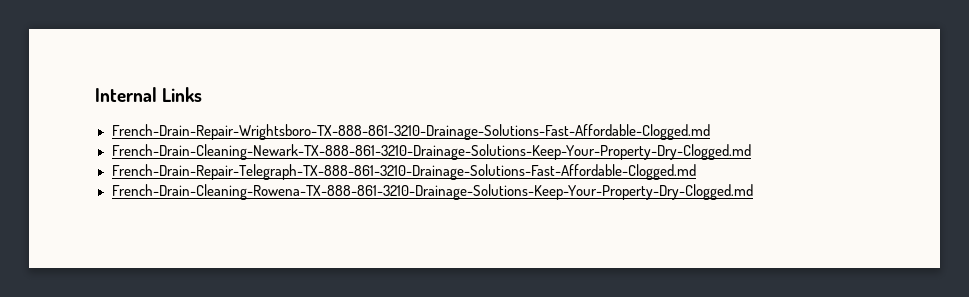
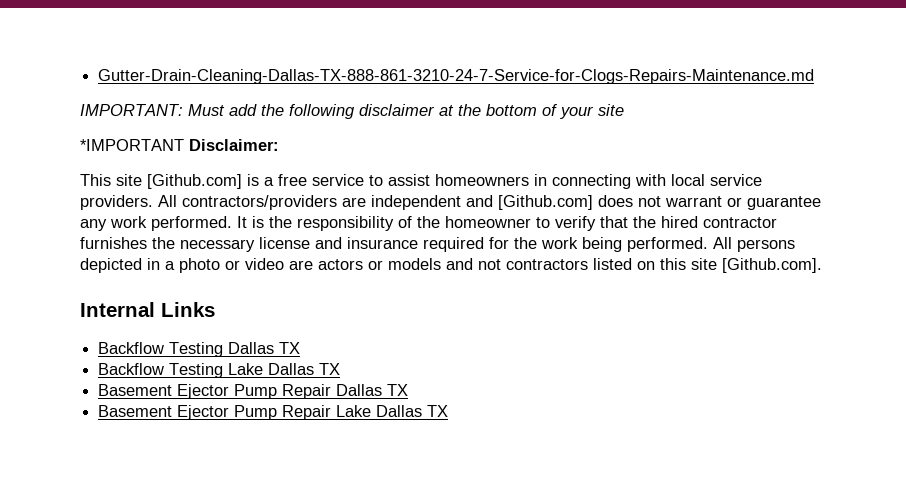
[95,87,203,102] [111,124,711,140] [111,144,752,160] [111,164,697,180] [111,184,754,200] Internal Links // French-Drain-Repair-Wrightsboro-TX-888-861-3210-Drainage-Solutions-Fast-Affordable-Clogged.md // French-Drain-Cleaning-Newark-TX-888-861-3210-Drainage-Solutions-Keep-Your-Property-Dry-Clogged.md // French-Drain-Repair-Telegraph-TX-888-861-3210-Drainage-Solutions-Fast-Affordable-Clogged.md // French-Drain-Cleaning-Rowena-TX-888-861-3210-Drainage-Solutions-Keep-Your-Property-Dry-Clogged.md -> [98,69,815,84] [80,104,624,119] [80,139,279,151] [80,174,762,189] [80,195,821,210] [80,216,777,231] [80,237,795,252] [80,258,822,273] [80,302,215,317] [98,342,301,357] [98,363,341,378] [98,384,409,399] [98,405,449,420] Gutter-Drain-Cleaning-Dallas-TX-888-861-3210-24-7-Service-for-Clogs-Repairs-Maintenance.md // IMPORTANT: Must add the following disclaimer at the bottom of your site // *IMPORTANT Disclaimer: // This site [Github.com] is a free service to assist homeowners in connecting with local service providers. All contractors/providers are independent and [Github.com] does not warrant or guarantee any work performed. It is the responsibility of the homeowner to verify that the hired contractor furnishes the necessary license and insurance required for the work being performed. All persons depicted in a photo or video are actors or models and not contractors listed on this site [Github.com]. // Internal Links // Backflow Testing Dallas TX // Backflow Testing Lake Dallas TX // Basement Ejector Pump Repair Dallas TX // Basement Ejector Pump Repair Lake Dallas TX

